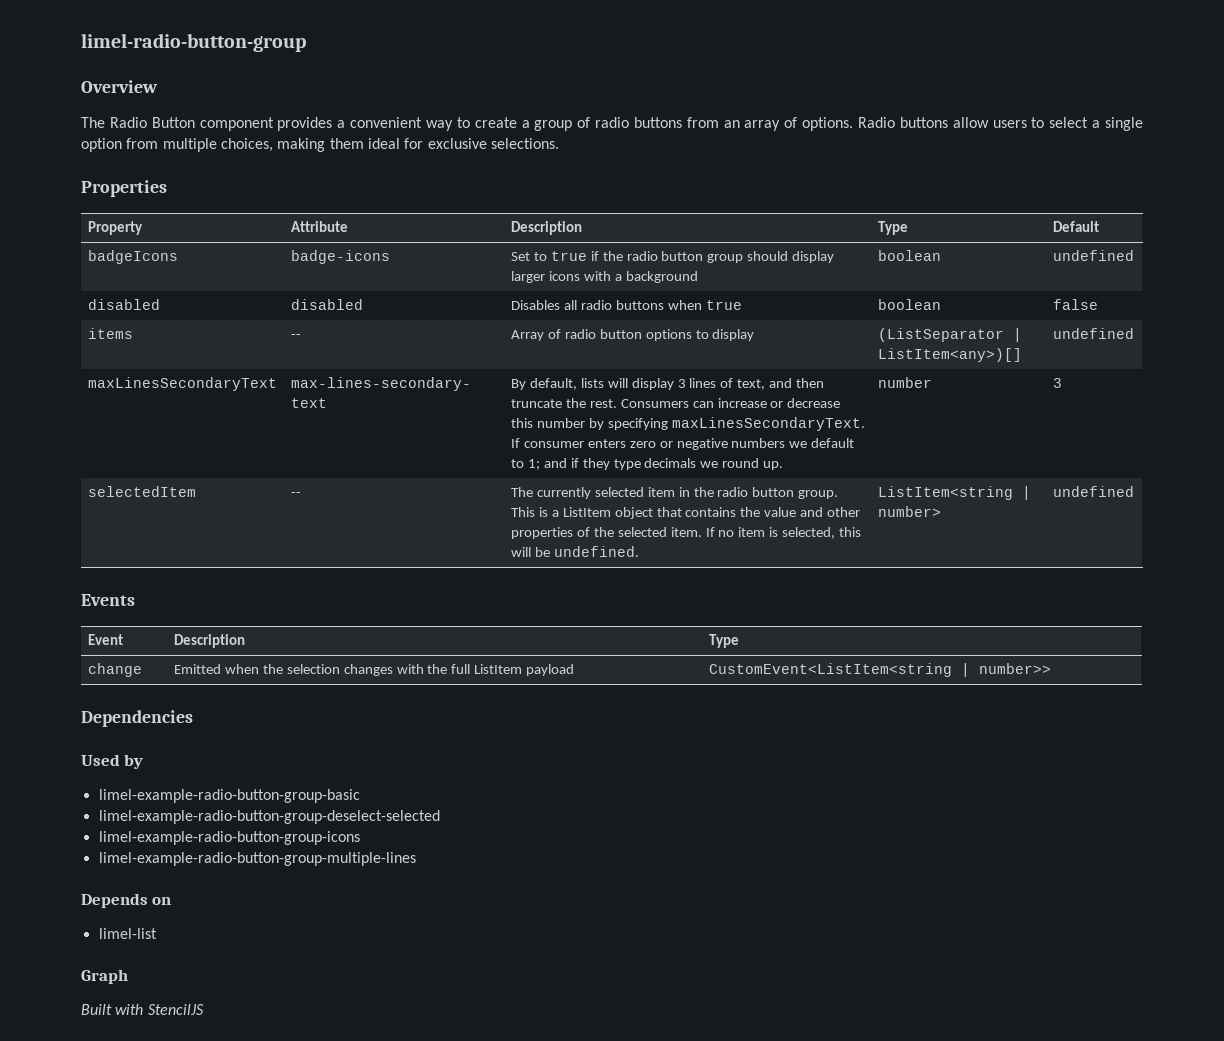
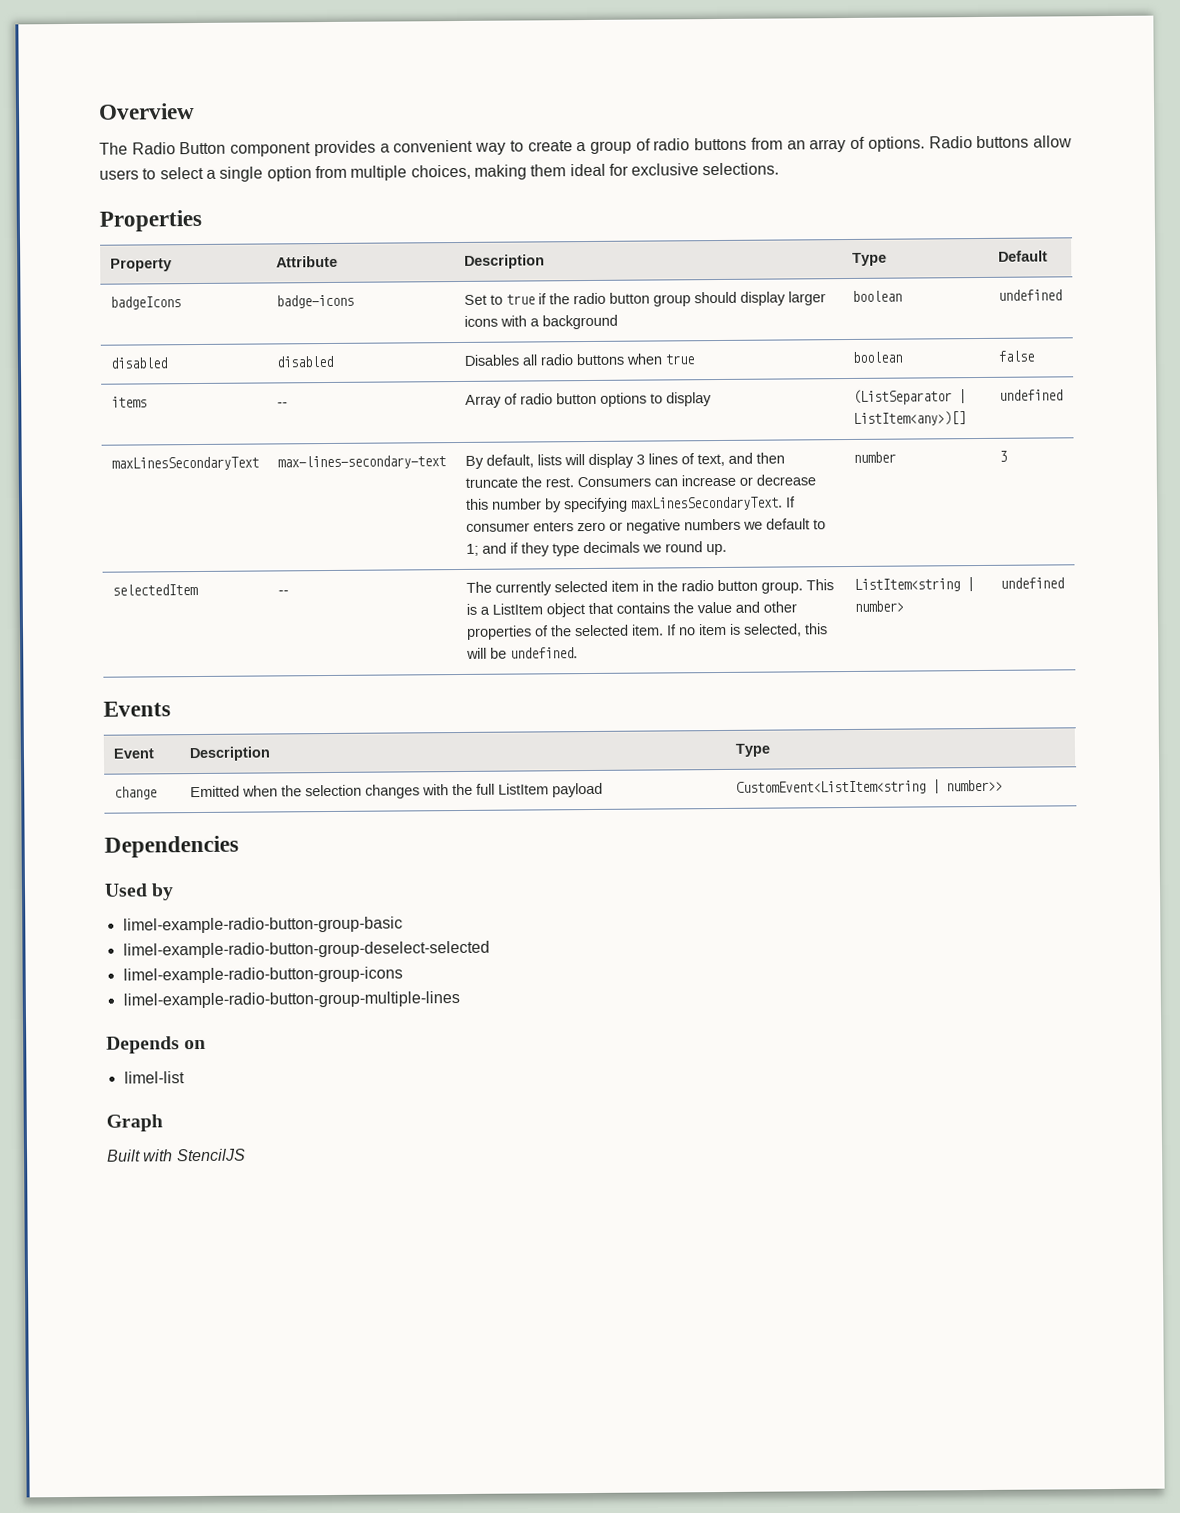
[81,33,306,52] limel-radio-button-group // -> (98, 111) none

